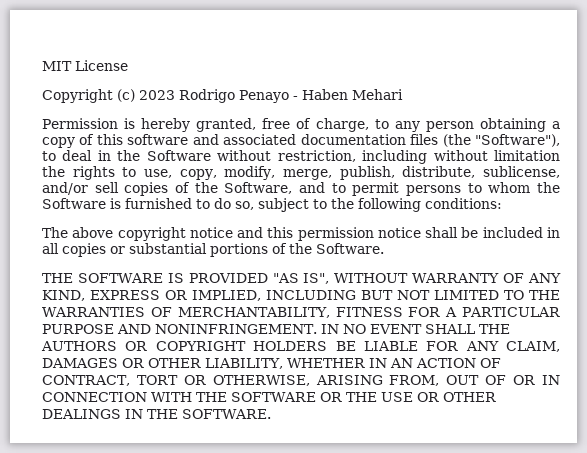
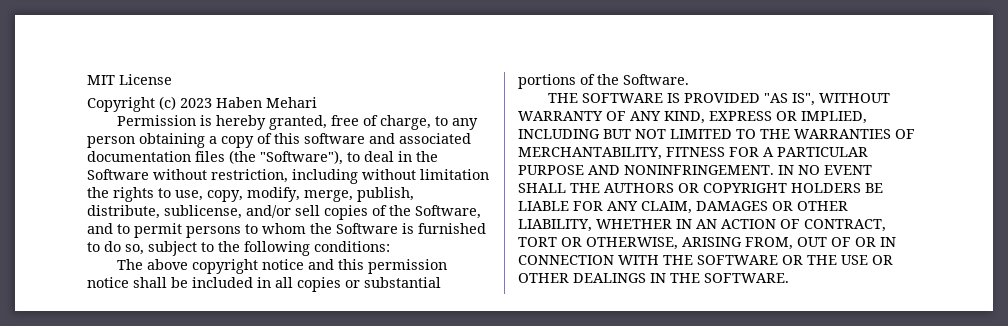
[179,89,298,103] Rodrigo Penayo - -> (212, 103) none

